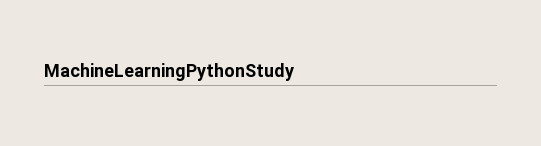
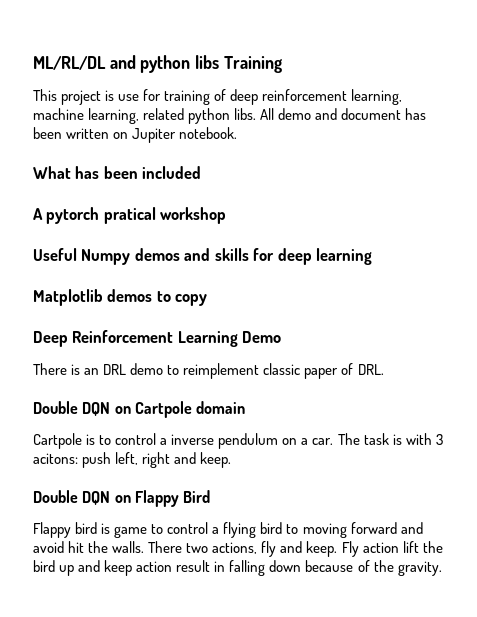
[44,63,294,81] MachineLearningPythonStudy -> [33,55,282,73] [33,89,403,105] [33,108,427,124] [33,127,238,143] [33,166,202,179] [33,207,227,224] [33,248,373,265] [33,289,208,306] [33,330,282,347] [33,363,384,379] [33,401,246,418] [33,433,443,449] [33,452,232,468] [33,490,211,507] [33,522,423,538] [33,541,443,557] [33,560,442,576] ML/RL/DL and python libs Training // This project is use for training of deep reinforcement learning, machine learning, related python libs. All demo and document has been written on Jupiter notebook. // What has been included // A pytorch pratical workshop // Useful Numpy demos and skills for deep learning // Matplotlib demos to copy // Deep Reinforcement Learning Demo // There is an DRL demo to reimplement classic paper of DRL. // Double DQN on Cartpole domain // Cartpole is to control a inverse pendulum on a car. The task is with 3 acitons: push left, right and keep. // Double DQN on Flappy Bird // Flappy bird is game to control a flying bird to moving forward and avoid hit the walls. There two actions, fly and keep. Fly action lift the bird up and keep action result in falling down because of the gravity.

